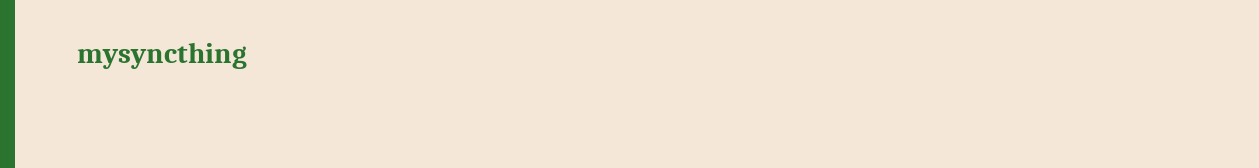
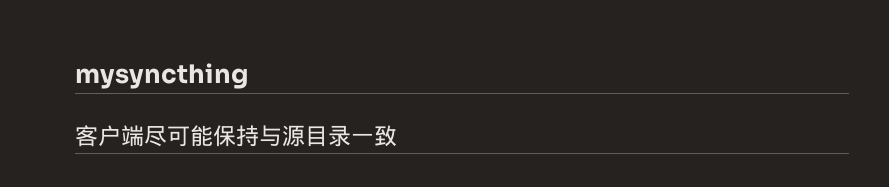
(247, 55) none -> [75,125,397,147] // 客户端尽可能保持与源目录一致

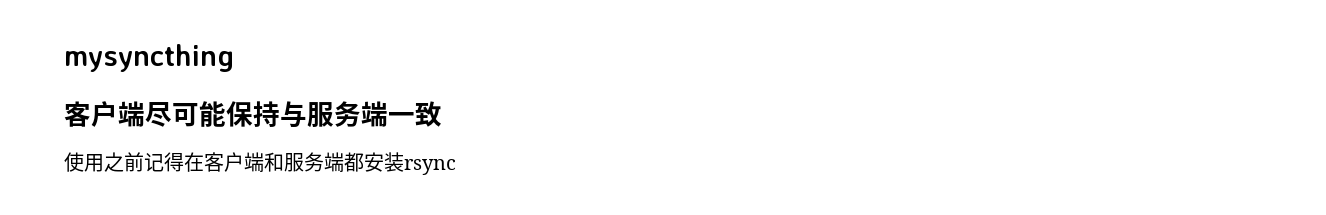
[282,125,351,147] 源目录 -> [307,101,388,128] 服务端
(397, 136) none -> [64,152,456,175] // 使用之前记得在客户端和服务端都安装rsync

